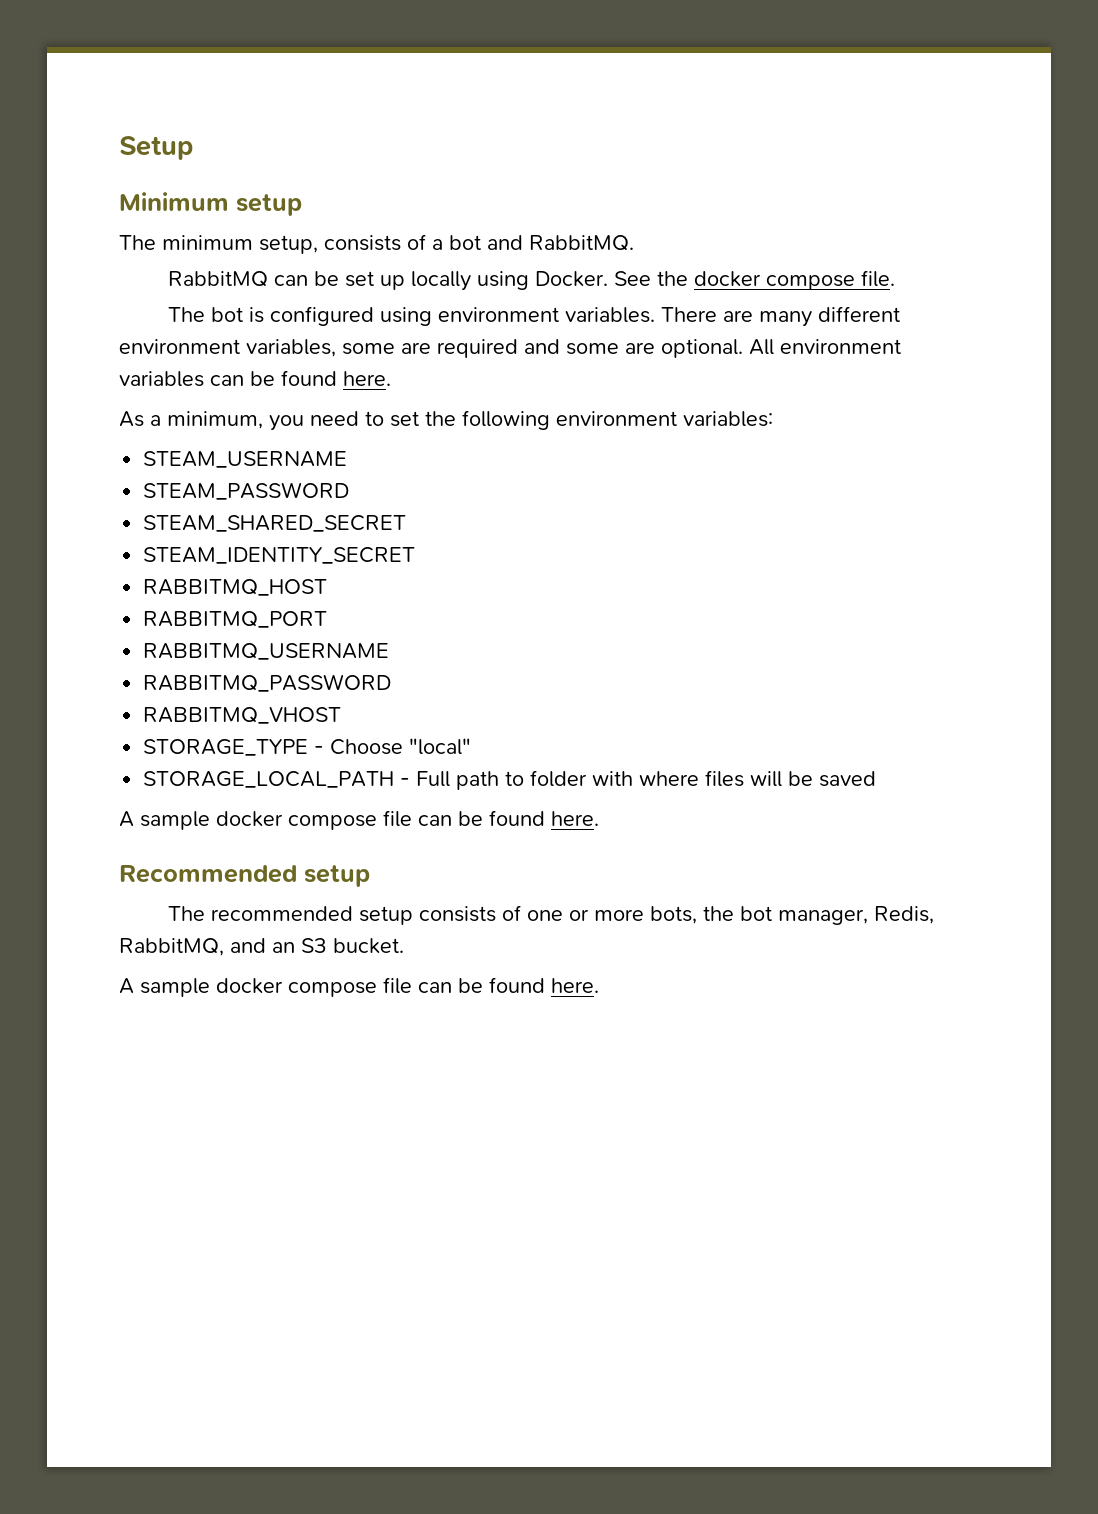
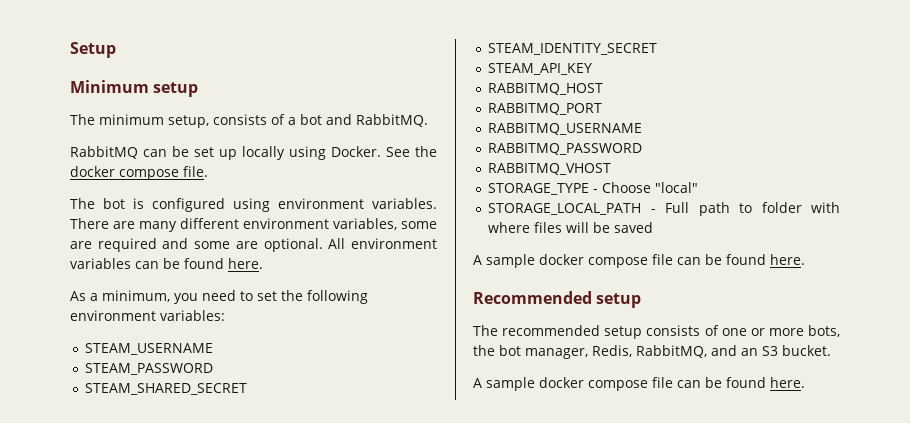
(416, 555) none -> [488,63,593,75] // STEAM_API_KEY

